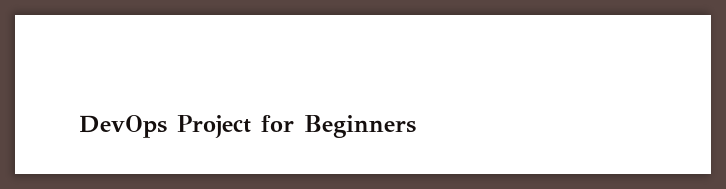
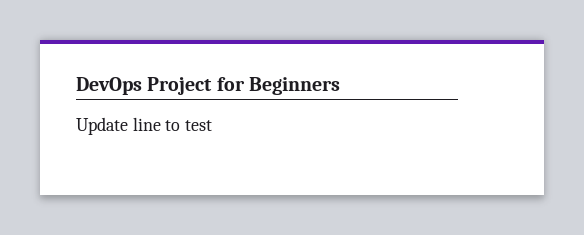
(416, 126) none -> [76,117,213,135] // Update line to test

